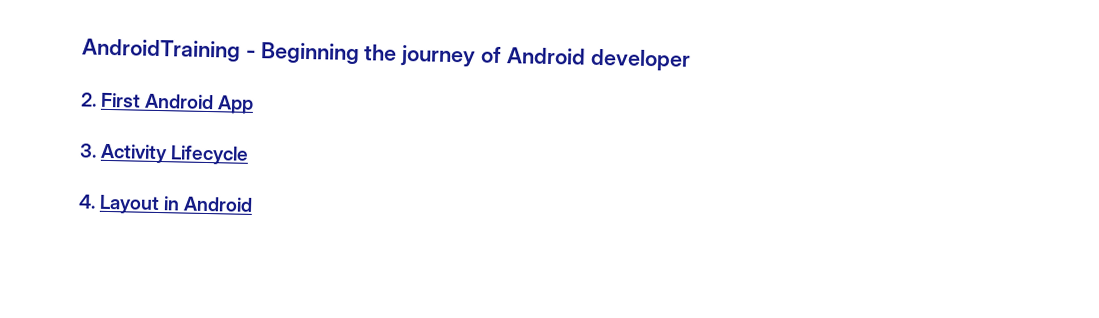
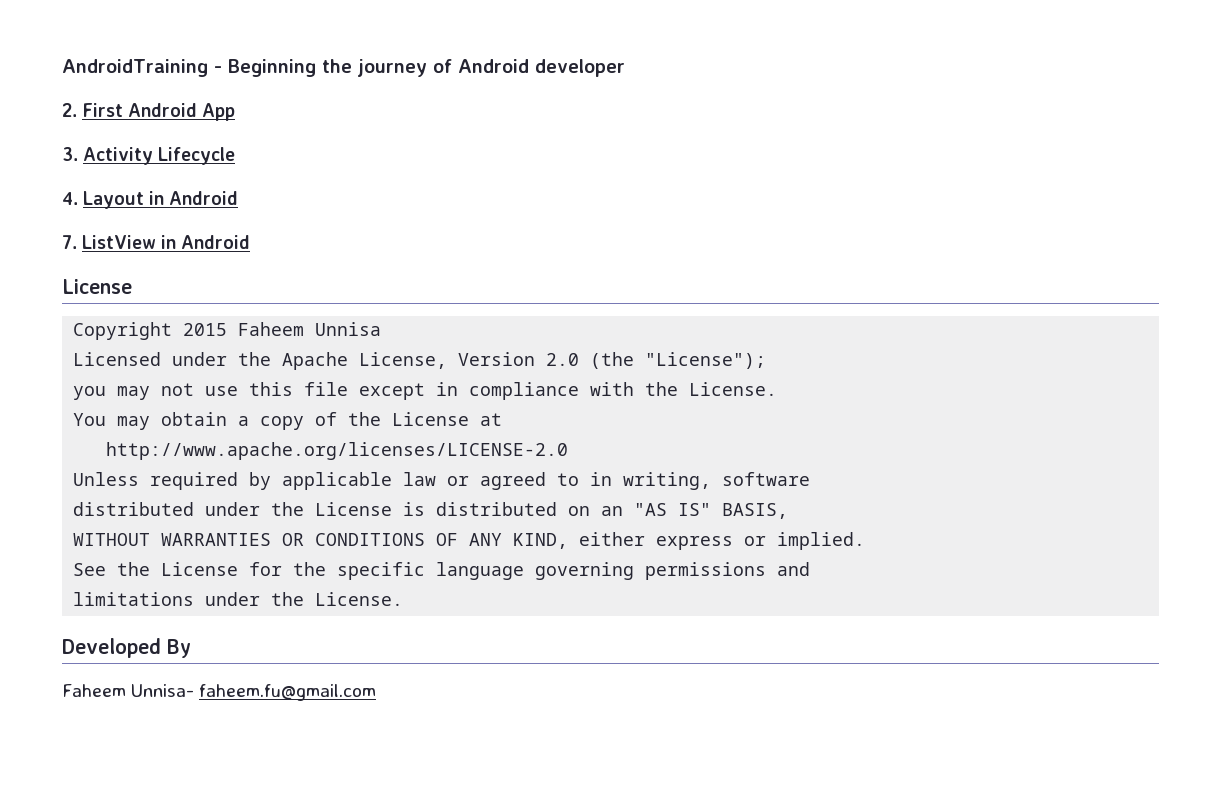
(254, 204) none -> [62,235,251,249] [62,279,132,294] [73,322,382,340] [73,352,767,370] [73,382,778,400] [73,412,503,430] [106,442,569,460] [73,472,811,490] [73,502,789,519] [73,532,866,550] [73,562,811,580] [73,592,404,606] [62,638,191,658] [62,684,377,701] // 7. ListView in Android // License // Copyright 2015 Faheem Unnisa // Licensed under the Apache License, Version 2.0 (the "License"); // you may not use this file except in compliance with the License. // You may obtain a copy of the License at // http://www.apache.org/licenses/LICENSE-2.0 // Unless required by applicable law or agreed to in writing, software // distributed under the License is distributed on an "AS IS" BASIS, // WITHOUT WARRANTIES OR CONDITIONS OF ANY KIND, either express or implied. // See the License for the specific language governing permissions and // limitations under the License. // Developed By // Faheem Unnisa- faheem.fu@gmail.com

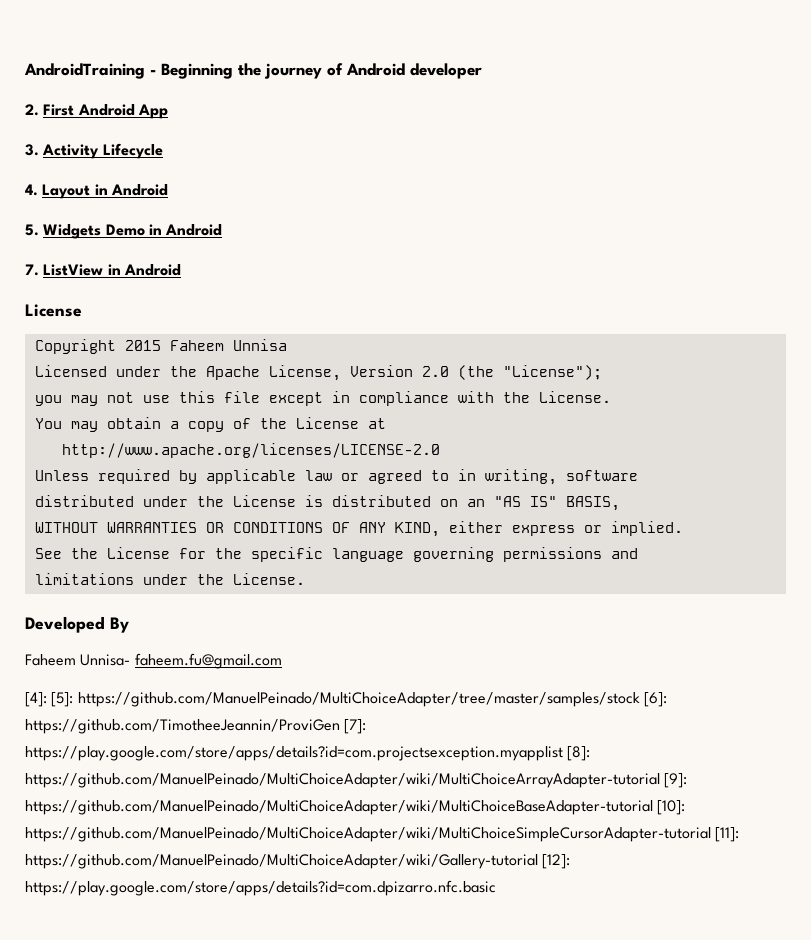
(239, 198) none -> [25,224,223,239] // 5. Widgets Demo in Android
(377, 692) none -> [25,692,667,707] [25,719,367,734] [25,746,591,761] [25,773,688,788] [25,800,686,815] [25,827,740,842] [25,854,571,869] [25,880,496,896] // [4]: [5]: https://github.com/ManuelPeinado/MultiChoiceAdapter/tree/master/samples/stock [6]: https://github.com/TimotheeJeannin/ProviGen [7]: https://play.google.com/store/apps/details?id=com.projectsexception.myapplist [8]: https://github.com/ManuelPeinado/MultiChoiceAdapter/wiki/MultiChoiceArrayAdapter-tutorial [9]: https://github.com/ManuelPeinado/MultiChoiceAdapter/wiki/MultiChoiceBaseAdapter-tutorial [10]: https://github.com/ManuelPeinado/MultiChoiceAdapter/wiki/MultiChoiceSimpleCursorAdapter-tutorial [11]: https://github.com/ManuelPeinado/MultiChoiceAdapter/wiki/Gallery-tutorial [12]: https://play.google.com/store/apps/details?id=com.dpizarro.nfc.basic

